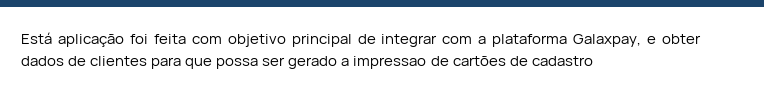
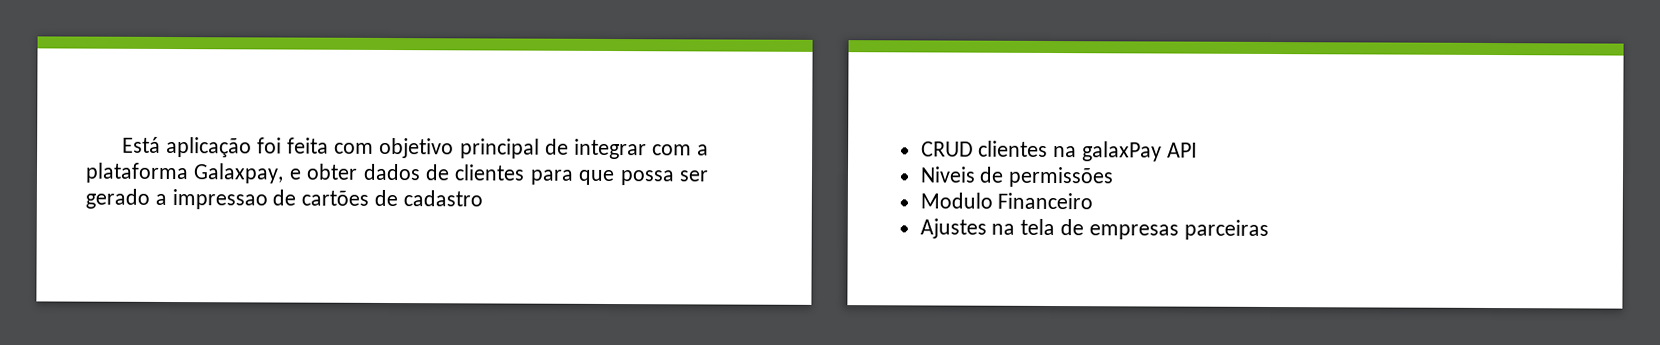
(593, 61) none -> [920,140,1198,162] [919,166,1115,188] [919,192,1094,210] [919,218,1269,240] // CRUD clientes na galaxPay API // Niveis de permissões // Modulo Financeiro // Ajustes na tela de empresas parceiras

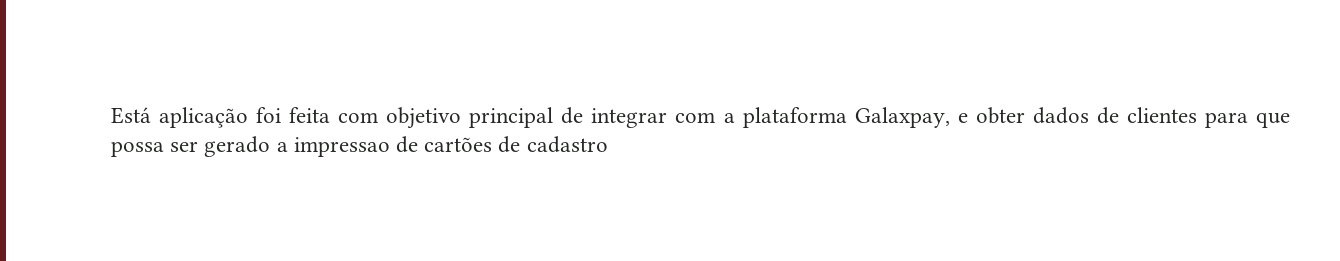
[920,140,1198,162] [919,166,1115,188] [919,192,1094,210] [919,218,1269,240] // CRUD clientes na galaxPay API // Niveis de permissões // Modulo Financeiro // Ajustes na tela de empresas parceiras -> (608, 144) none

